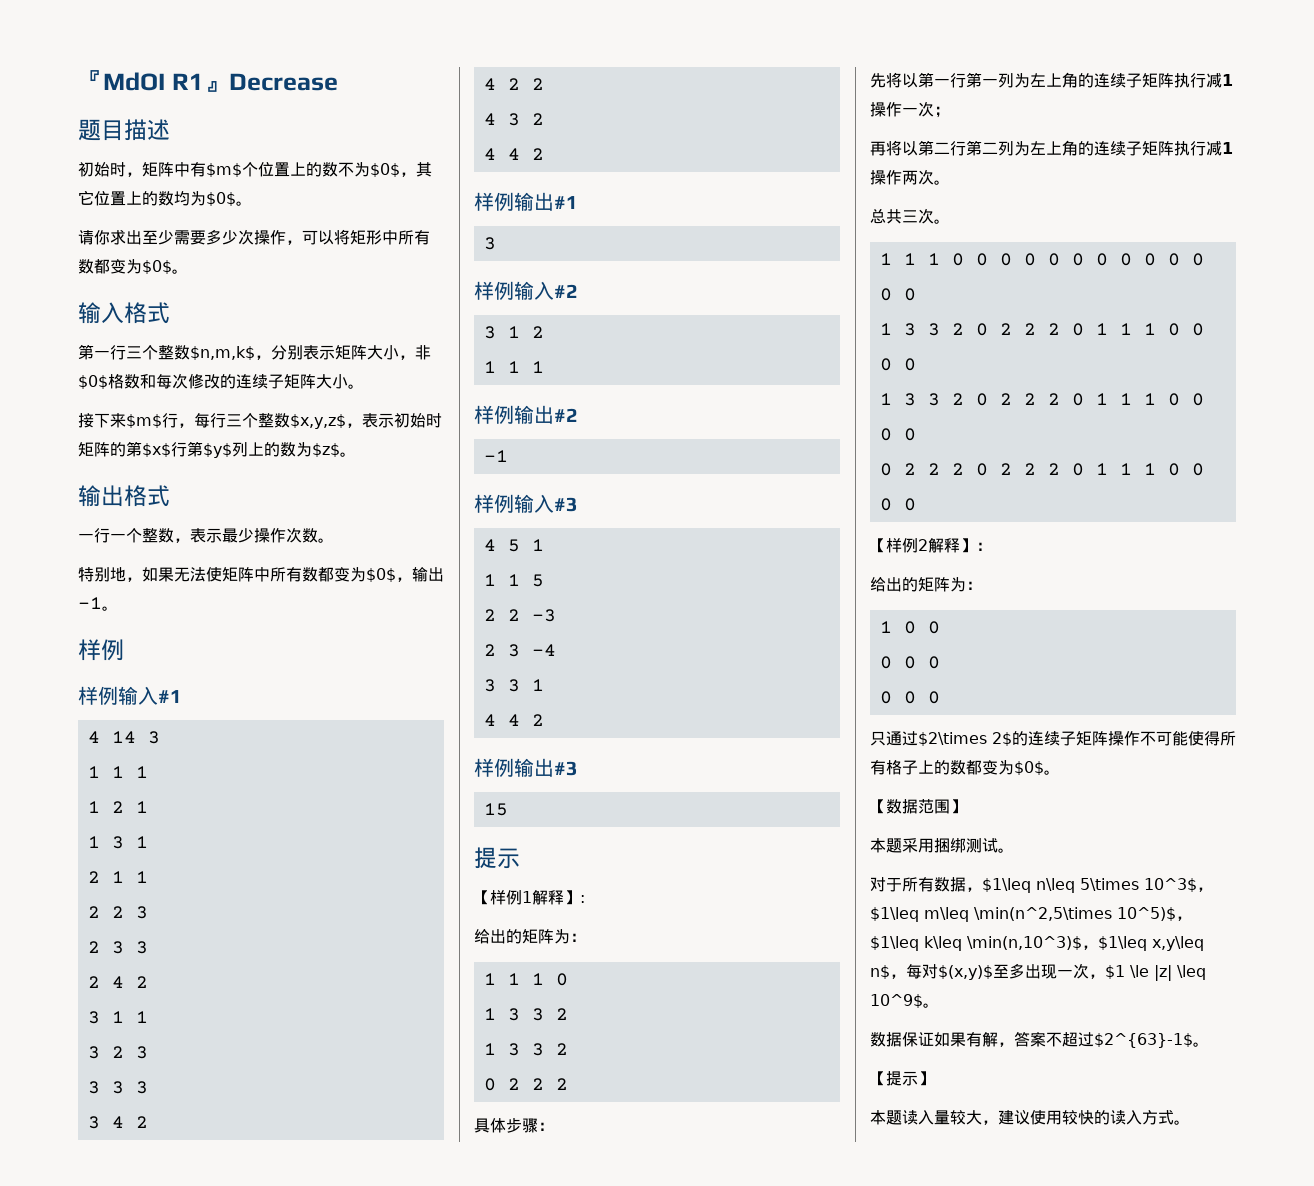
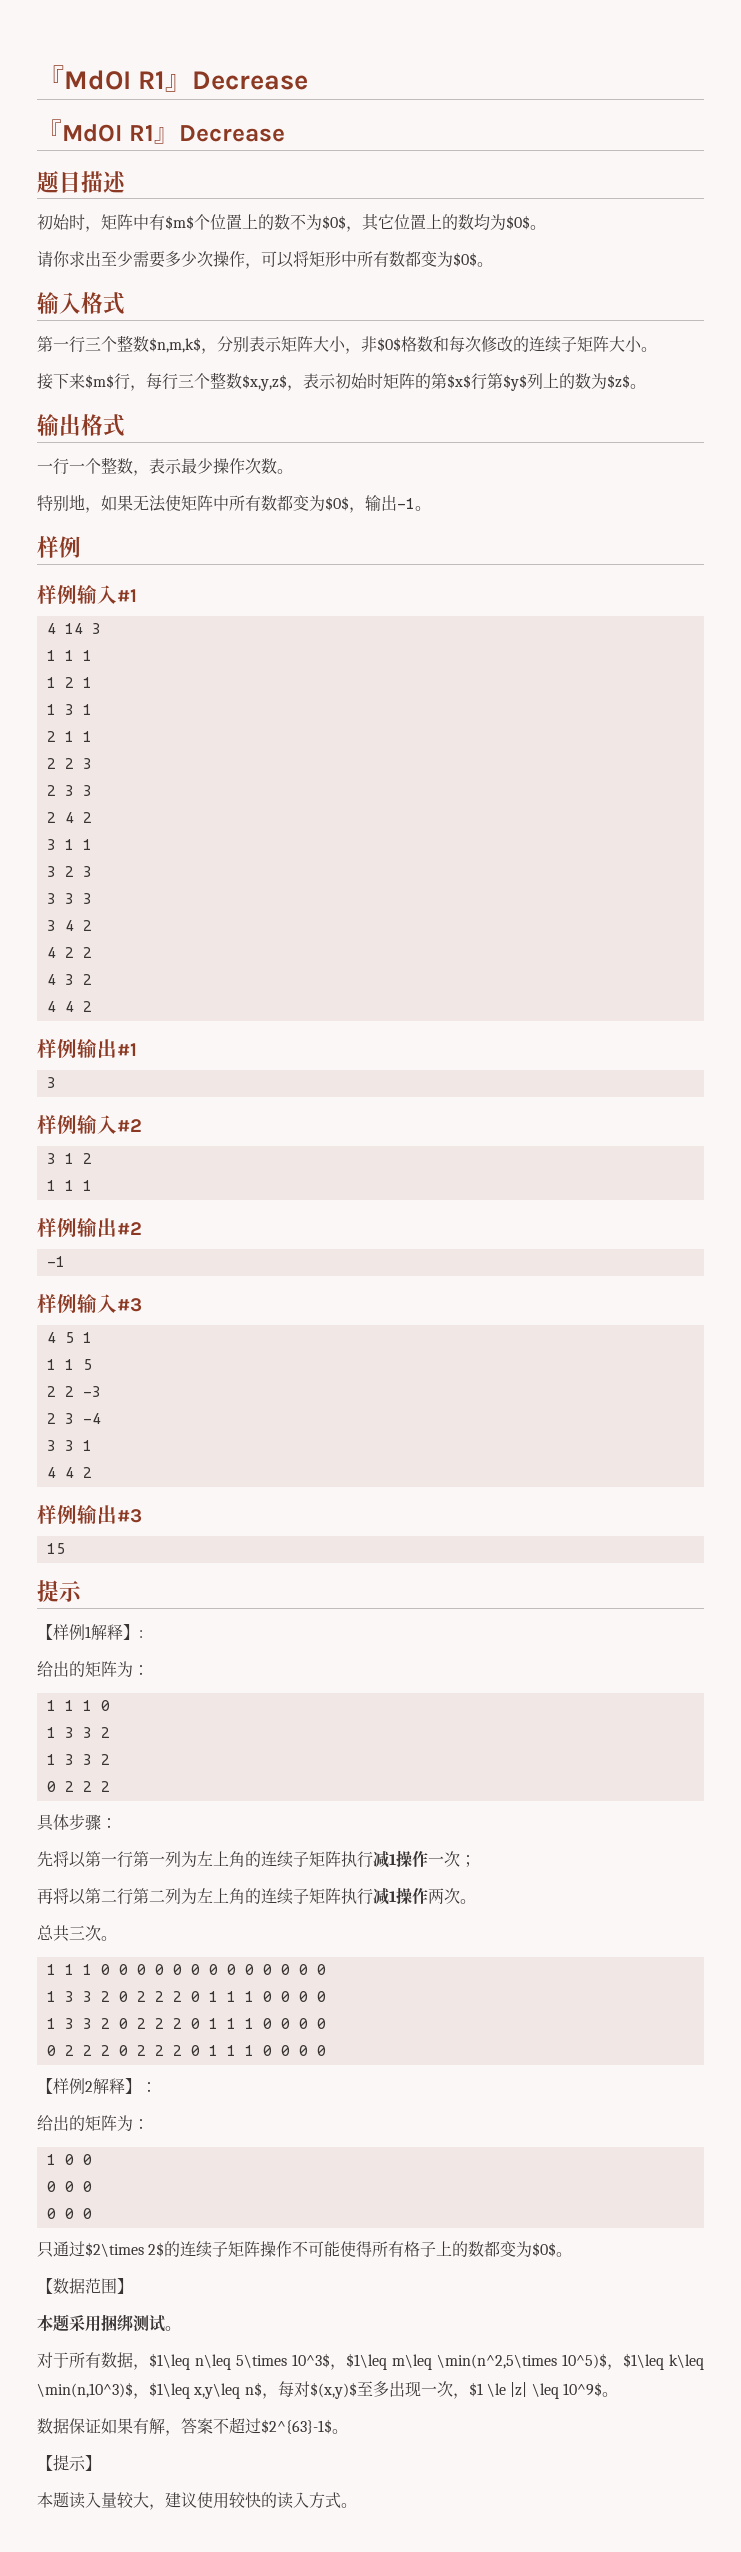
[78,70,338,92] 『MdOI R1』Decrease -> [37,65,309,92] [37,119,285,144] 『MdOI R1』Decrease // 『MdOI R1』Decrease

